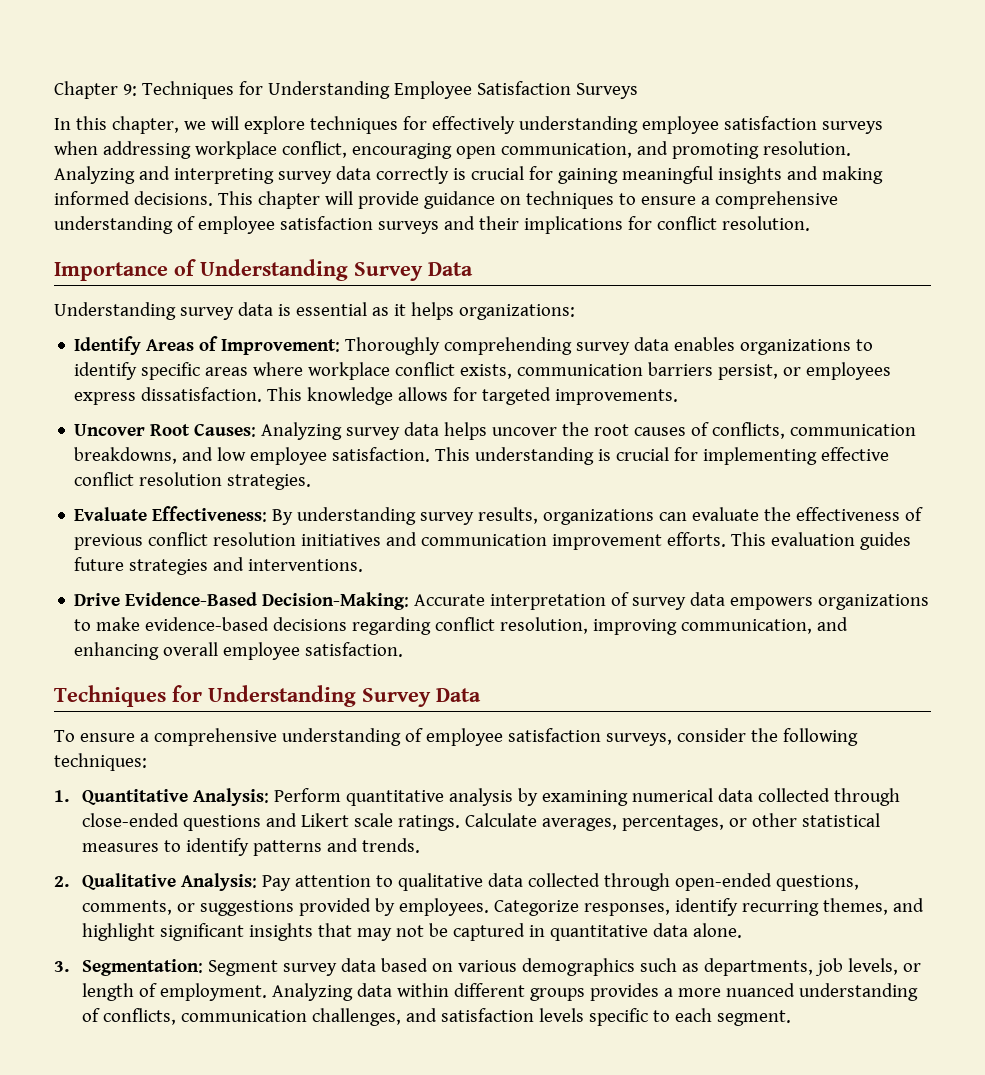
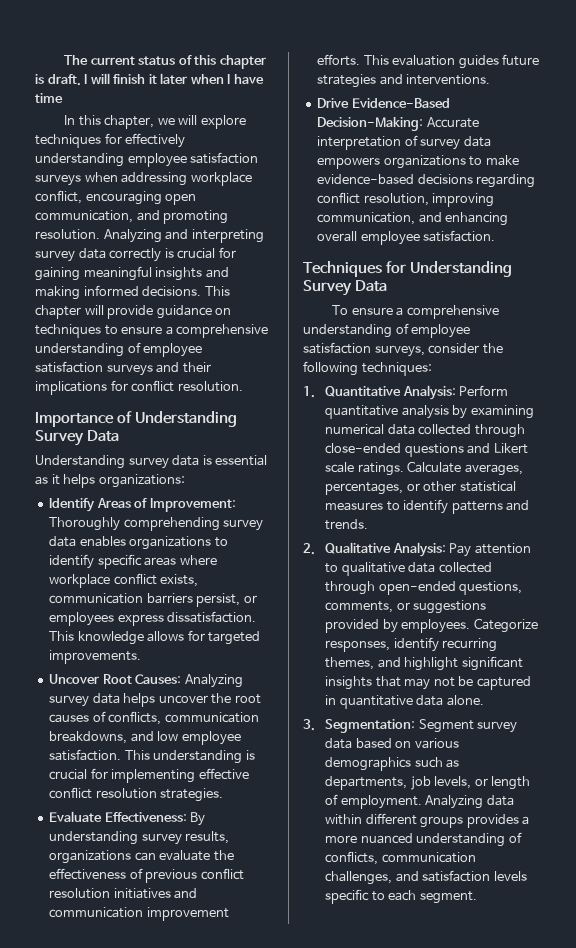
[54,81,638,99] Chapter 9: Techniques for Understanding Employee Satisfaction Surveys -> [64,55,266,69] [35,73,264,86] [35,93,63,103] The current status of this chapter is draft. I will finish it later when I have time

